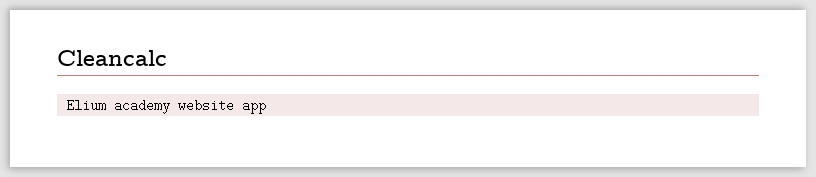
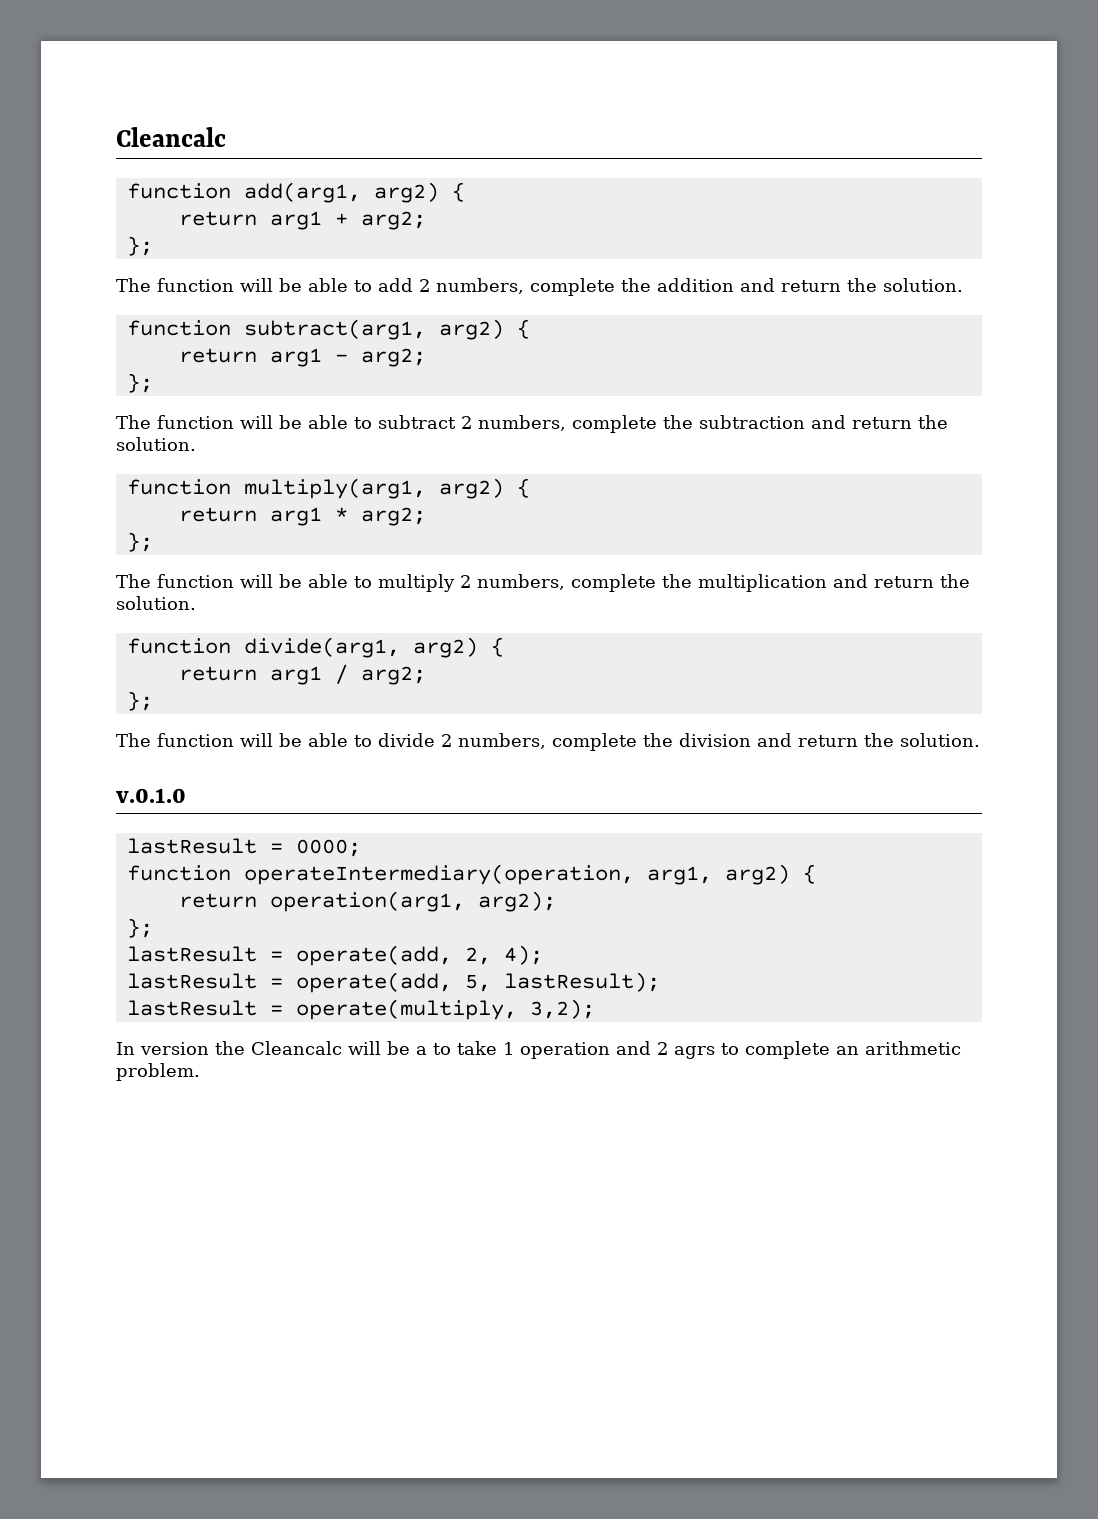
[65,99,266,114] Elium academy website app -> [126,182,465,203] [178,211,426,230] [126,236,153,256] [116,278,963,296] [126,319,530,340] [178,348,426,367] [126,373,153,393] [116,415,948,433] [116,437,196,451] [126,478,530,499] [178,507,426,526] [126,532,153,552] [116,574,970,592] [116,596,196,610] [126,637,504,658] [178,664,426,685] [126,691,153,711] [116,733,980,751] [116,788,186,803] [126,838,361,857] [126,864,816,885] [178,891,556,912] [126,918,153,938] [126,945,543,966] [126,972,660,993] [126,999,595,1020] [116,1041,961,1059] [116,1063,200,1081] function add(arg1, arg2) { // return arg1 + arg2; // }; // The function will be able to add 2 numbers, complete the addition and return the solution. // function subtract(arg1, arg2) { // return arg1 - arg2; // }; // The function will be able to subtract 2 numbers, complete the subtraction and return the solution. // function multiply(arg1, arg2) { // return arg1 * arg2; // }; // The function will be able to multiply 2 numbers, complete the multiplication and return the solution. // function divide(arg1, arg2) { // return arg1 / arg2; // }; // The function will be able to divide 2 numbers, complete the division and return the solution. // v.0.1.0 // lastResult = 0000; // function operateIntermediary(operation, arg1, arg2) { // return operation(arg1, arg2); // }; // lastResult = operate(add, 2, 4); // lastResult = operate(add, 5, lastResult); // lastResult = operate(multiply, 3,2); // In version the Cleancalc will be a to take 1 operation and 2 agrs to complete an arithmetic problem.

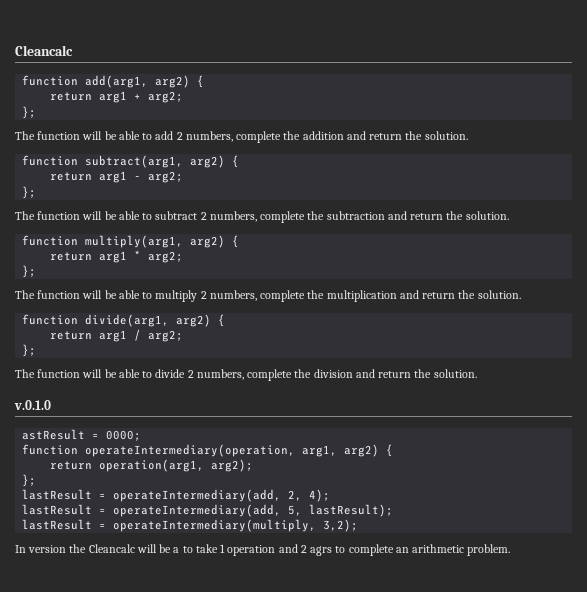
[126,838,257,854] lastResult -> [22,429,86,440] astResult
[295,945,452,966] operate(add, -> [113,489,282,502] operateIntermediary(add,
[295,972,452,993] operate(add, -> [113,504,282,517] operateIntermediary(add,
[295,999,517,1020] operate(multiply, -> [113,519,317,532] operateIntermediary(multiply,

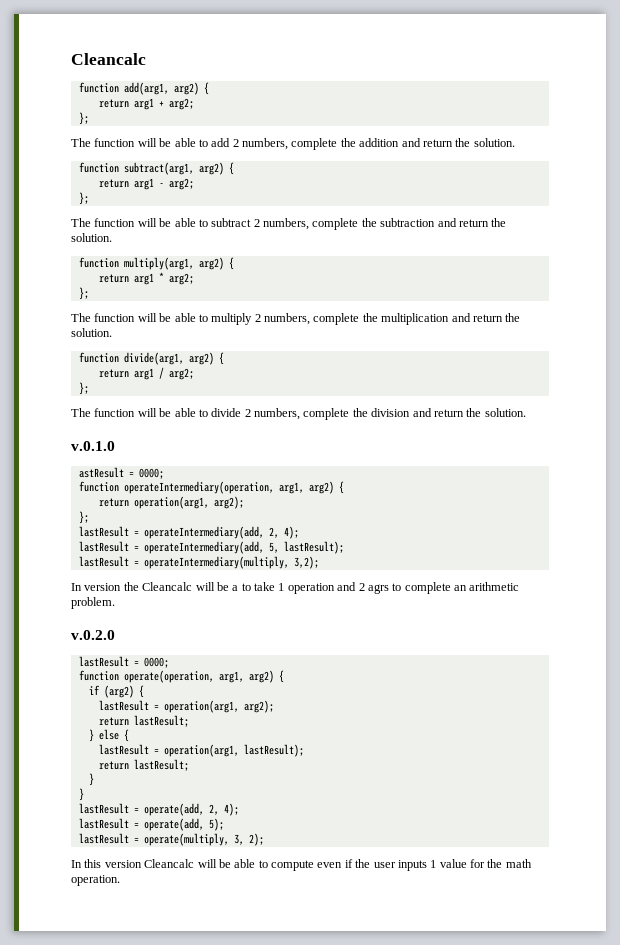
(511, 550) none -> [71,630,115,640] [78,656,169,668] [78,670,284,683] [88,685,144,698] [98,700,274,713] [98,715,189,727] [88,729,129,742] [98,744,304,757] [98,759,189,771] [88,773,94,786] [78,788,84,801] [78,803,239,816] [78,818,224,831] [78,833,264,846] [71,859,532,871] [71,875,120,886] // v.0.2.0 // lastResult = 0000; // function operate(operation, arg1, arg2) { // if (arg2) { // lastResult = operation(arg1, arg2); // return lastResult; // } else { // lastResult = operation(arg1, lastResult); // return lastResult; // } // } // lastResult = operate(add, 2, 4); // lastResult = operate(add, 5); // lastResult = operate(multiply, 3, 2); // In this version Cleancalc will be able to compute even if the user inputs 1 value for the math operation.

